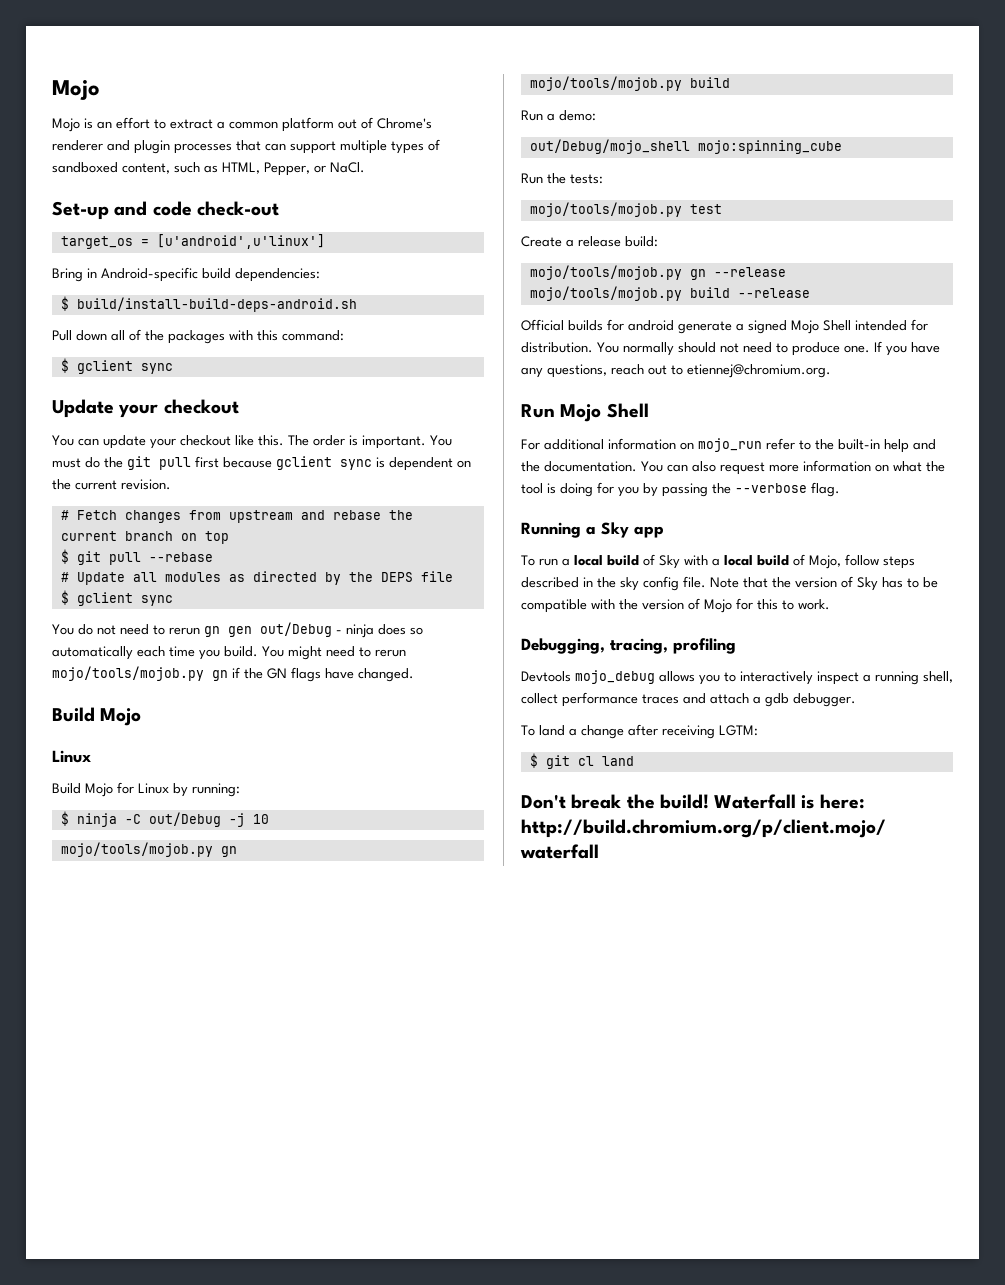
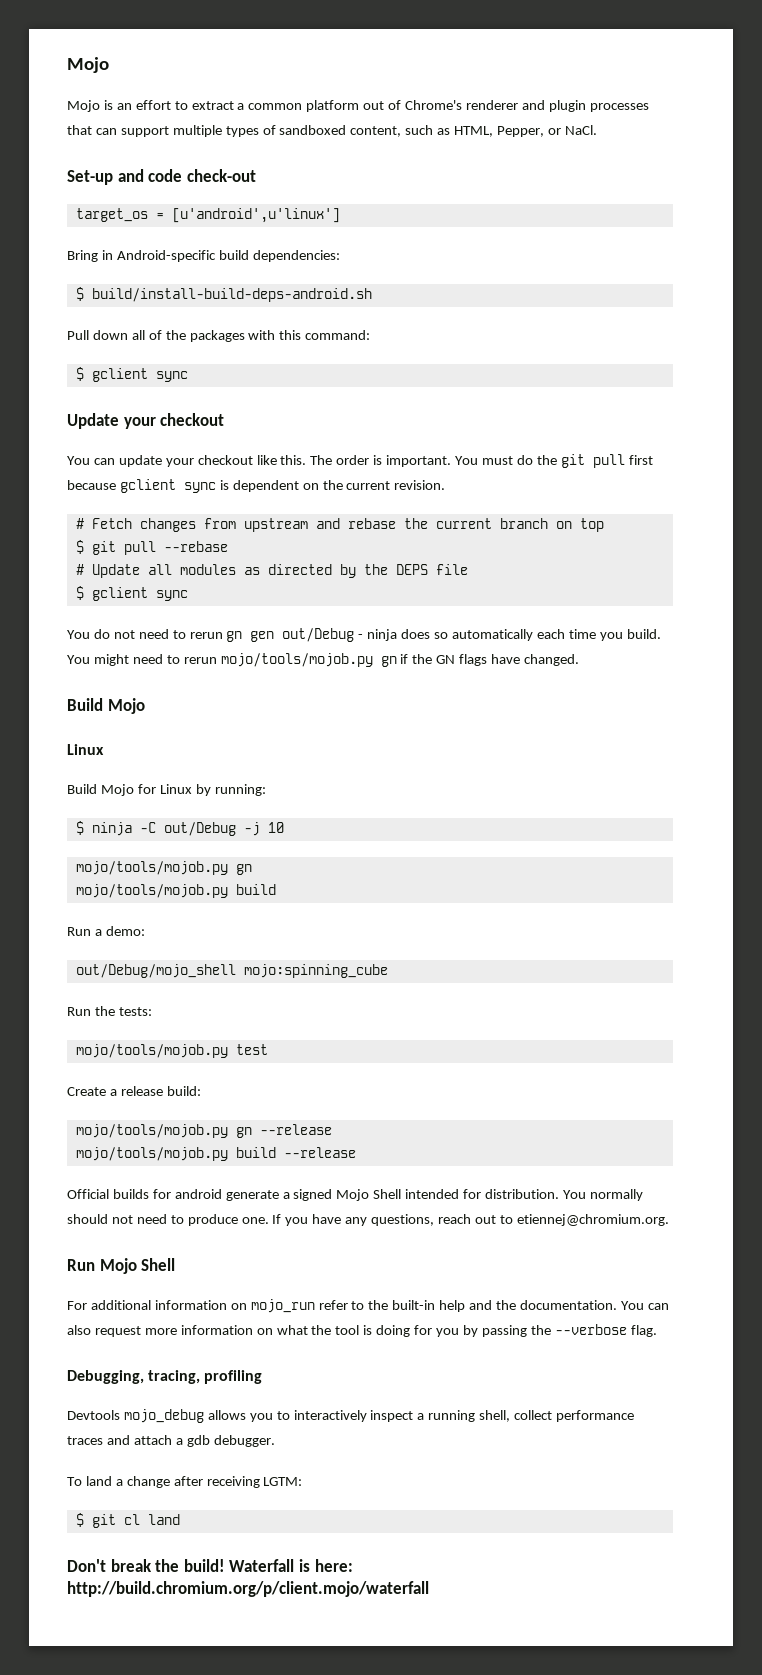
[521,522,664,538] [521,554,915,569] [521,576,938,591] [521,598,830,613] // Running a Sky app // To run a local build of Sky with a local build of Mojo, follow steps described in the sky config file. Note that the version of Sky has to be compatible with the version of Mojo for this to work. -> (657, 1331) none

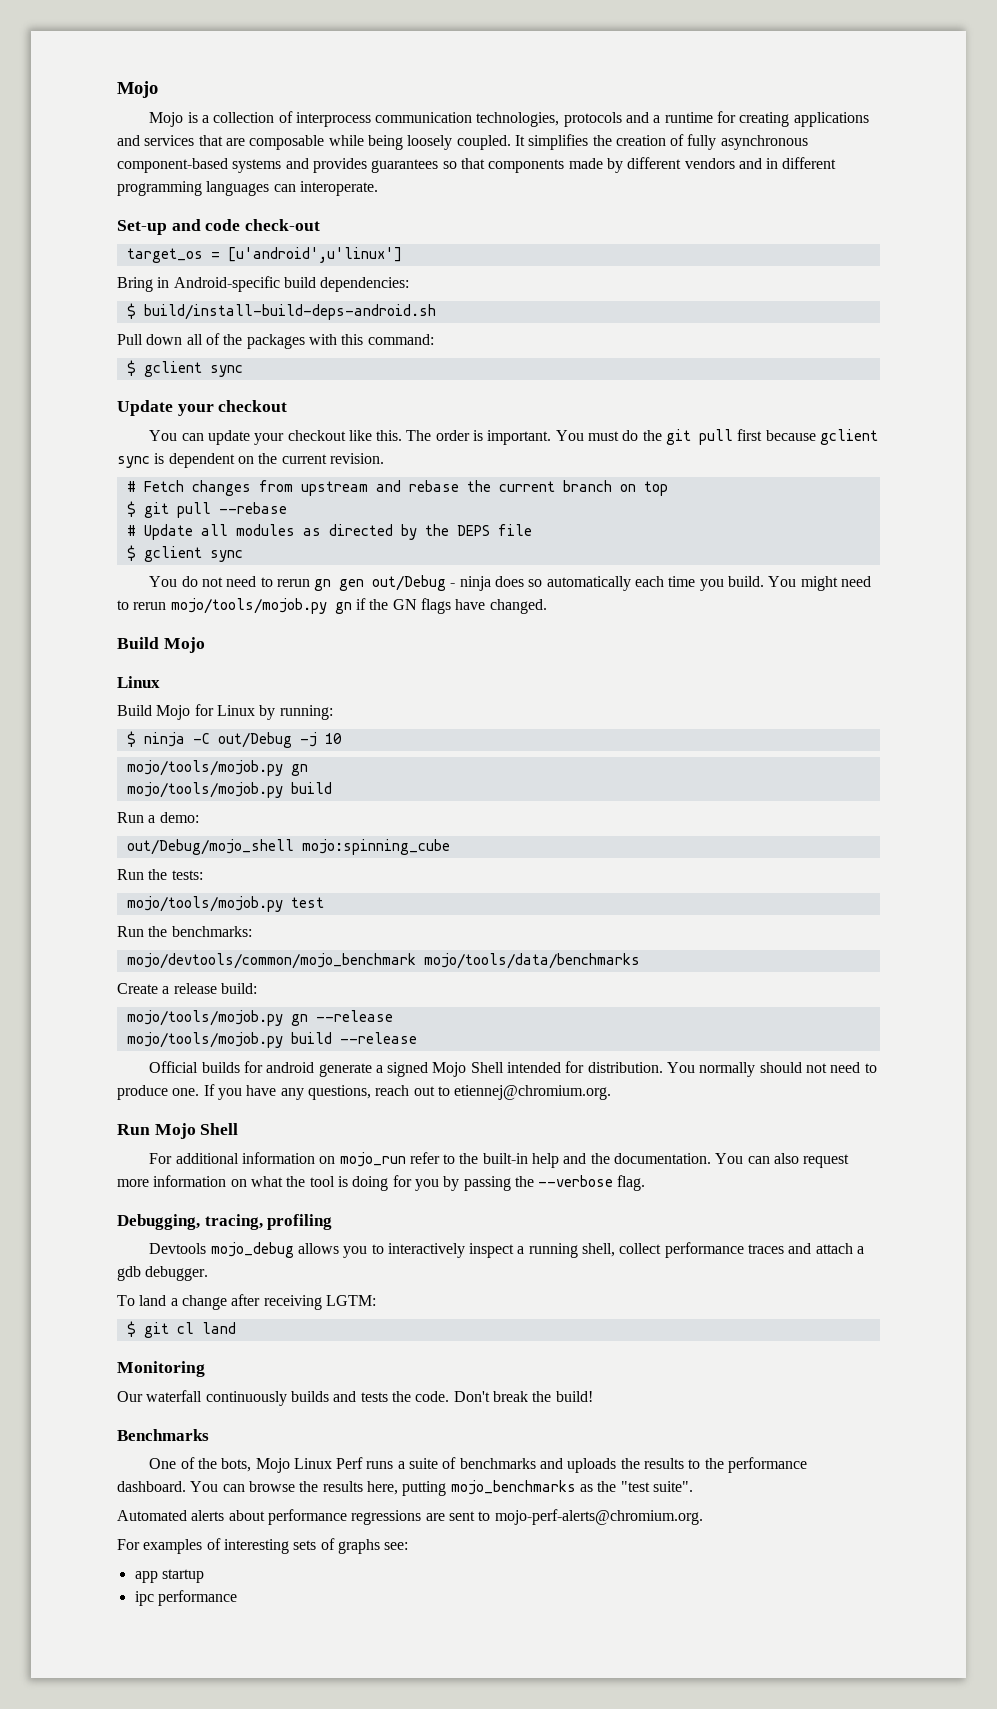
[116,100,649,112] [67,125,597,137] an effort to extract a common platform out of Chrome's renderer and plugin processes that can support multiple types of sandboxed content, such as HTML, Pepper, or NaCl. -> [201,111,869,127] [117,134,808,150] [117,157,837,173] [117,181,378,196] a collection of interprocess communication technologies, protocols and a runtime for creating applications and services that are composable while being loosely coupled. It simplifies the creation of fully asynchronous component-based systems and provides guarantees so that components made by different vendors and in different programming languages can interoperate.
(268, 1049) none -> [117,926,252,937] [126,953,640,969] // Run the benchmarks: // mojo/devtools/common/mojo_benchmark mojo/tools/data/benchmarks
[67,1559,353,1572] [67,1581,429,1597] Don't break the build! Waterfall is here: http://build.chromium.org/p/client.mojo/waterfall -> [117,1361,205,1377] [117,1390,593,1406] [117,1429,209,1441] [149,1457,807,1473] [117,1480,693,1496] [117,1509,703,1525] [117,1538,409,1554] [134,1569,204,1583] [134,1590,237,1606] Monitoring // Our waterfall continuously builds and tests the code. Don't break the build! // Benchmarks // One of the bots, Mojo Linux Perf runs a suite of benchmarks and uploads the results to the performance dashboard. You can browse the results here, putting mojo_benchmarks as the "test suite". // Automated alerts about performance regressions are sent to mojo-perf-alerts@chromium.org. // For examples of interesting sets of graphs see: // app startup // ipc performance

